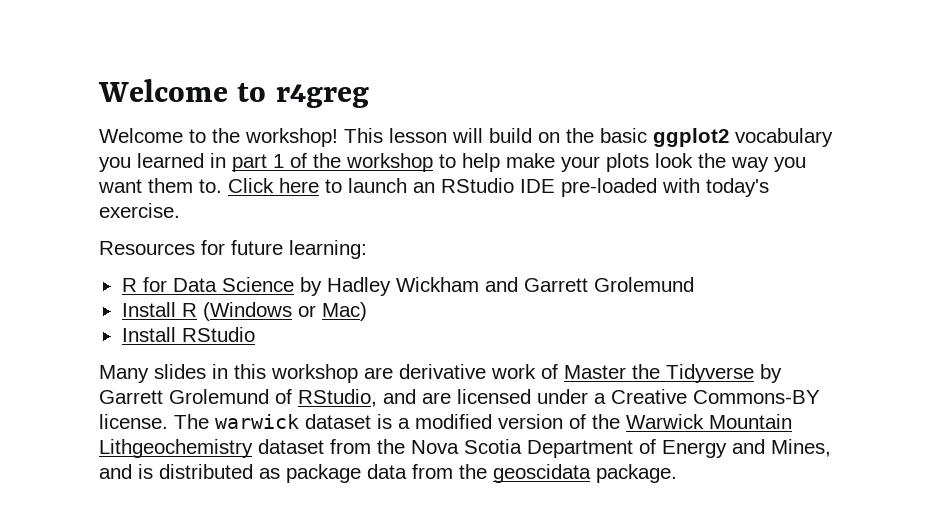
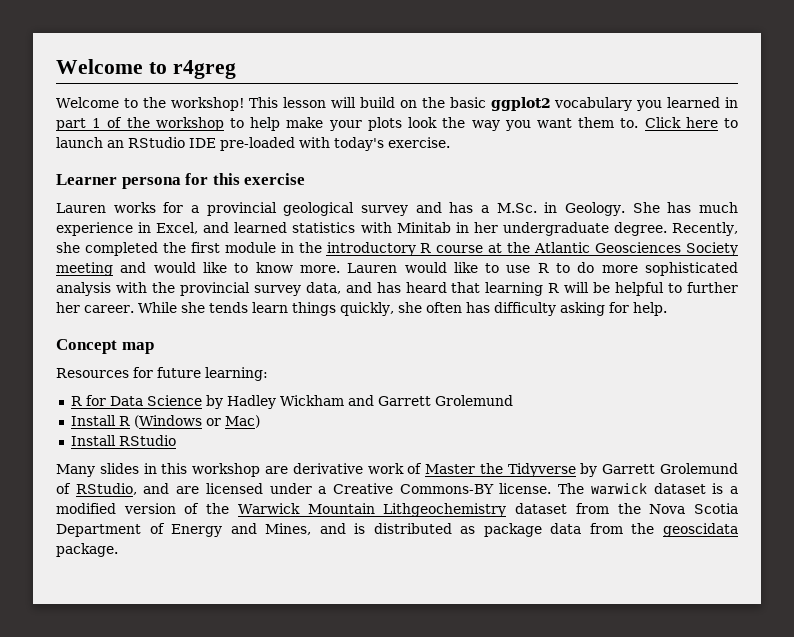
(180, 210) none -> [56,173,306,189] [56,202,738,216] [56,222,739,236] [56,242,739,256] [56,262,738,276] [56,282,738,296] [56,302,667,316] [56,339,154,354] // Learner persona for this exercise // Lauren works for a provincial geological survey and has a M.Sc. in Geology. She has much experience in Excel, and learned statistics with Minitab in her undergraduate degree. Recently, she completed the first module in the introductory R course at the Atlantic Geosciences Society meeting and would like to know more. Lauren would like to use R to do more sophisticated analysis with the provincial survey data, and has heard that learning R will be helpful to further her career. While she tends learn things quickly, she often has difficulty asking for help. // Concept map

